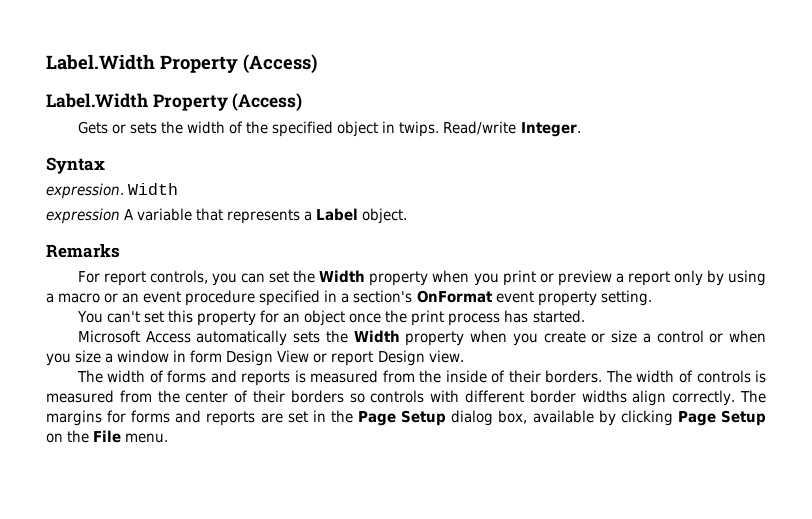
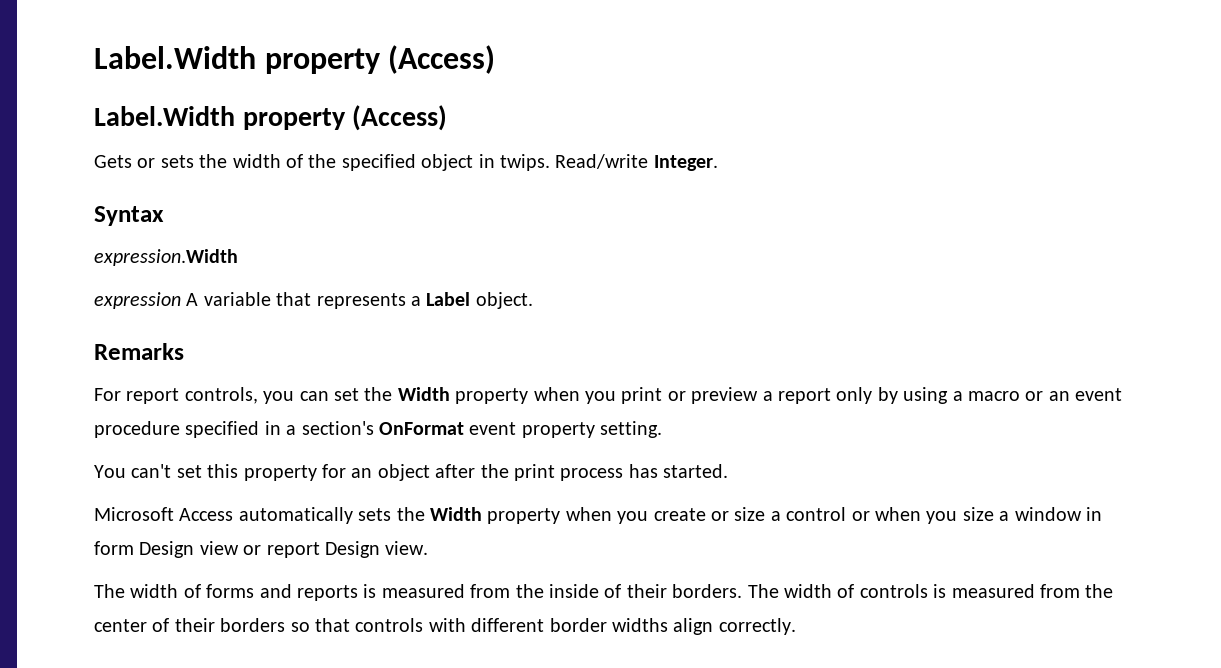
[46,54,238,73] Label.Width Property -> [94,46,380,74] Label.Width property
[152,94,228,111] Property -> [242,108,346,130] property
[46,183,179,199] expression. Width -> [94,249,238,266] expression.Width
[349,313,382,323] once -> [435,464,476,478] after
[277,350,310,363] View -> [199,541,239,555] view
(365, 398) none -> [315,618,350,632] that
[740,390,767,403] [46,410,767,426] [46,430,169,443] The margins for forms and reports are set in the Page Setup dialog box, available by clicking Page Setup on the File menu. -> (796, 626) none

